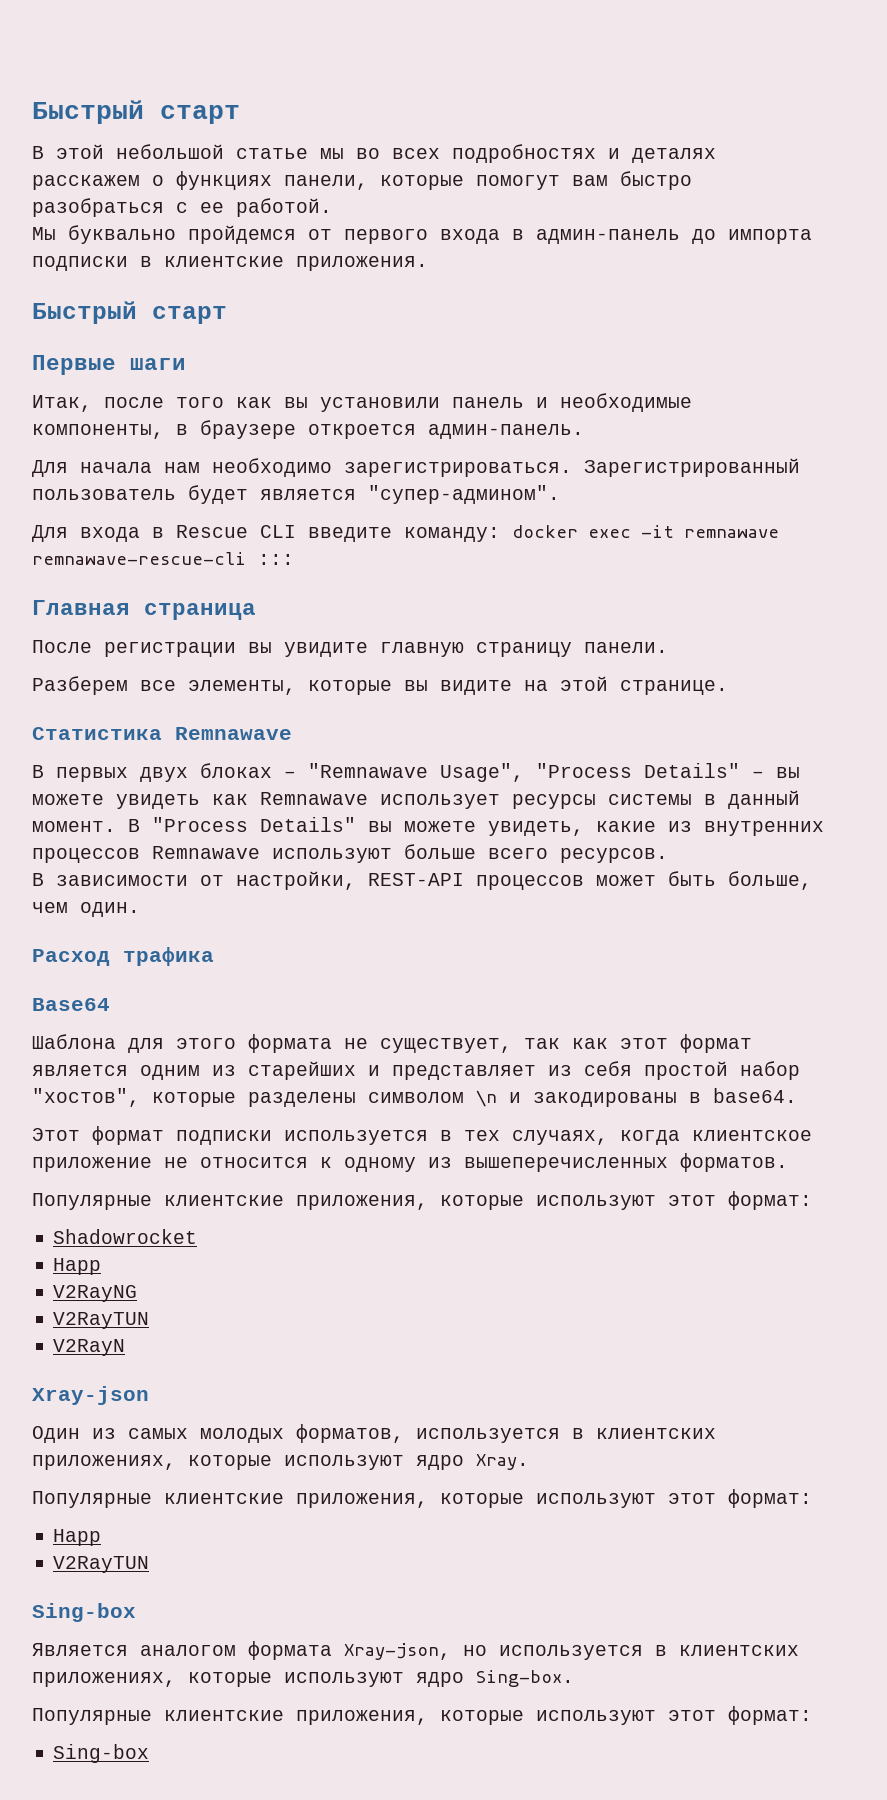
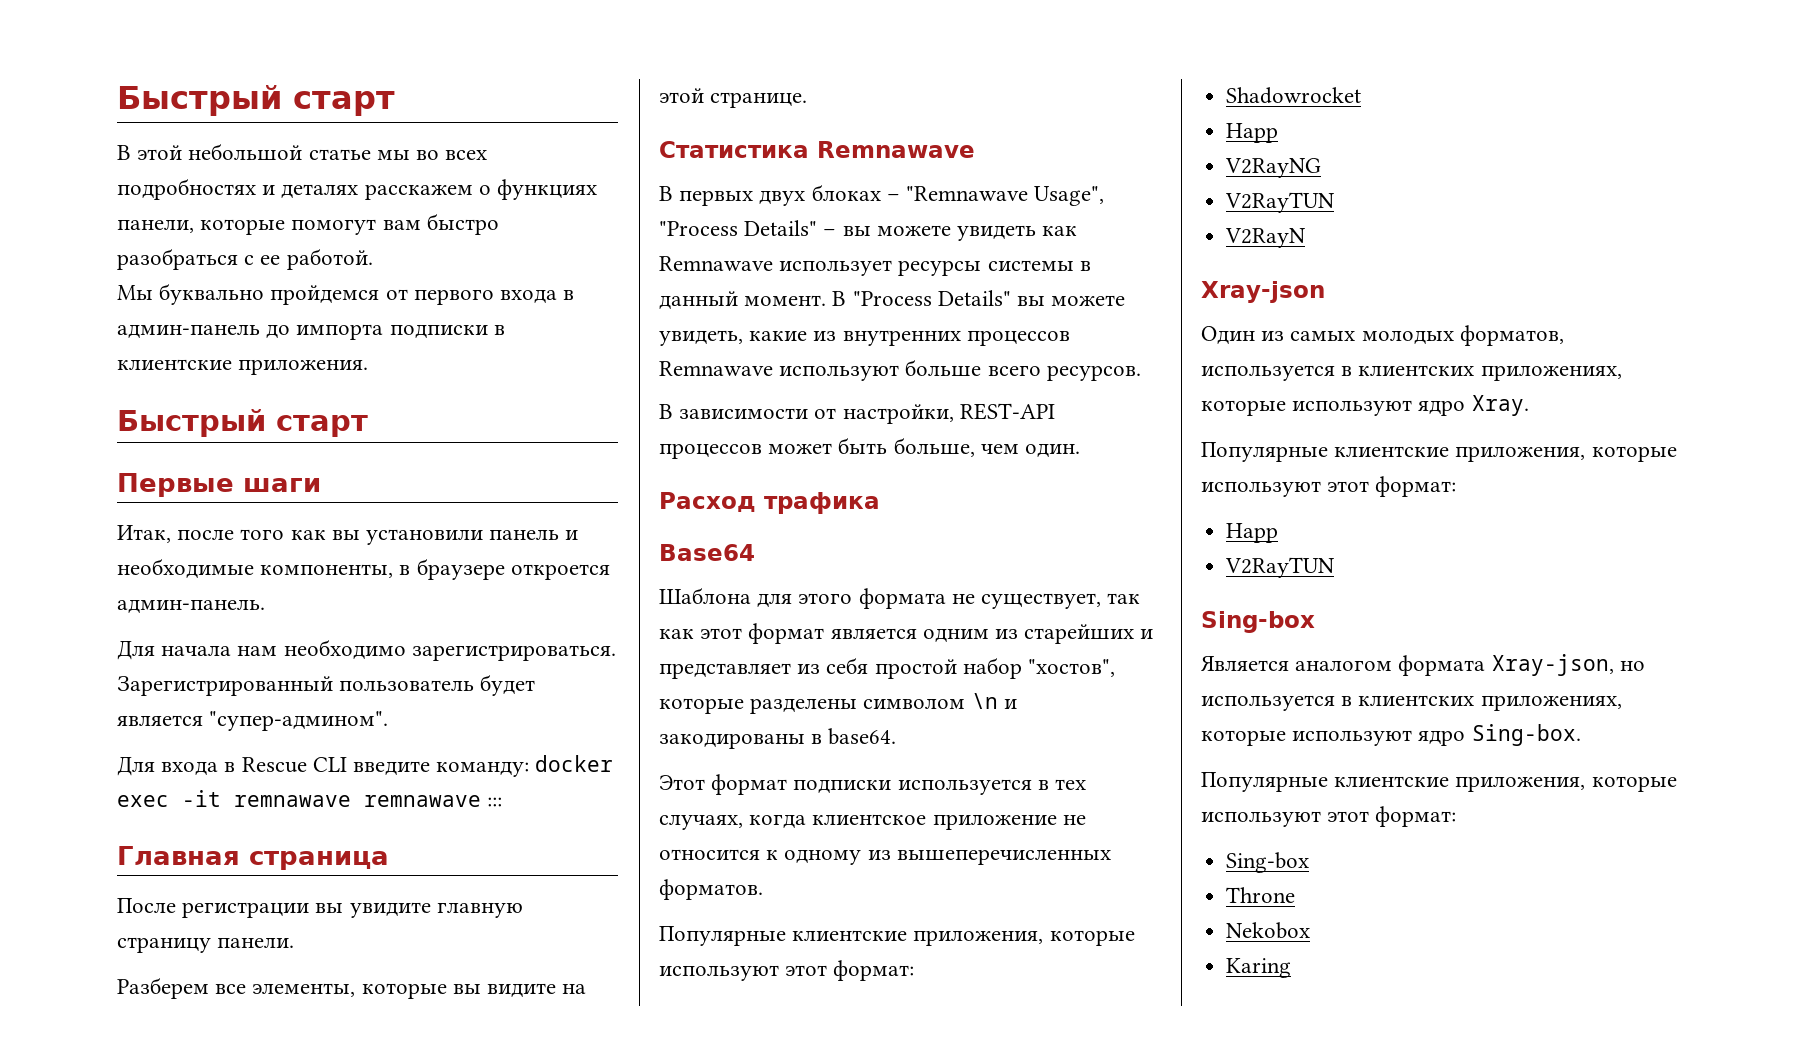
[32,552,246,565] remnawave-rescue-cli -> [364,795,481,807] remnawave
(150, 1753) none -> [1226,887,1296,903] [1226,922,1311,939] [1226,958,1292,978] // Throne // Nekobox // Karing

